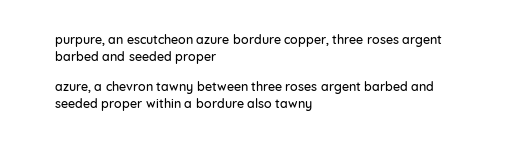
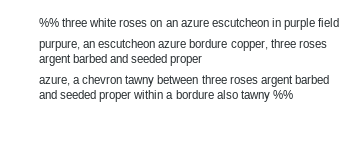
(55, 42) none -> [39,18,340,30] %% three white roses on an azure escutcheon in purple field //
(313, 105) none -> [272,90,293,99] %%

